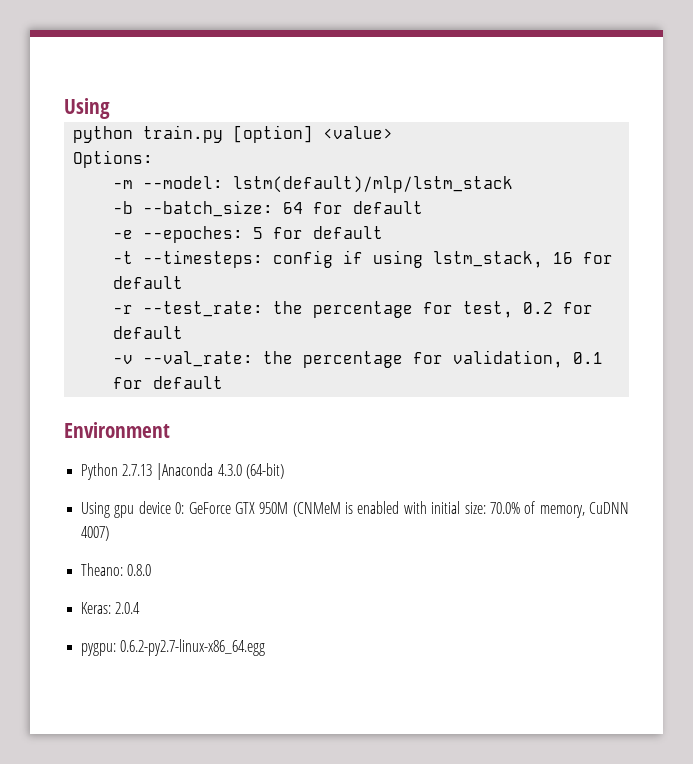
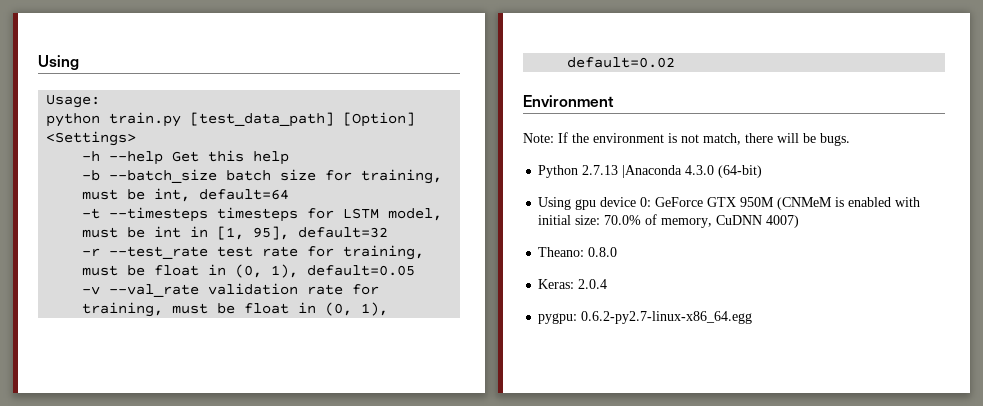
[64,98,110,119] Using -> [38,55,79,70] [46,94,101,108] Using // Usage:
[233,125,394,143] [73,150,154,168] [113,176,514,193] [113,200,424,217] [113,226,384,243] [113,250,614,268] [113,276,184,289] [113,301,594,318] [113,326,184,339] [113,350,604,368] [113,376,224,389] [64,422,170,438] [option] <value> // Options: // -m --model: lstm(default)/mlp/lstm_stack // -b --batch_size: 64 for default // -e --epoches: 5 for default // -t --timesteps: config if using lstm_stack, 16 for default // -r --test_rate: the percentage for test, 0.2 for default // -v --val_rate: the percentage for validation, 0.1 for default // Environment -> [190,112,416,127] [46,131,137,146] [82,150,290,165] [82,169,443,184] [82,188,290,202] [82,207,443,222] [82,226,389,240] [82,245,425,260] [82,264,416,278] [82,283,380,297] [82,302,389,317] [567,57,676,68] [523,95,614,107] [523,132,850,146] [test_data_path] [Option] <Settings> // -h --help Get this help // -b --batch_size batch size for training, must be int, default=64 // -t --timesteps timesteps for LSTM model, must be int in [1, 95], default=32 // -r --test_rate test rate for training, must be float in (0, 1), default=0.05 // -v --val_rate validation rate for training, must be float in (0, 1), default=0.02 // Environment // Note: If the environment is not match, there will be bugs.

